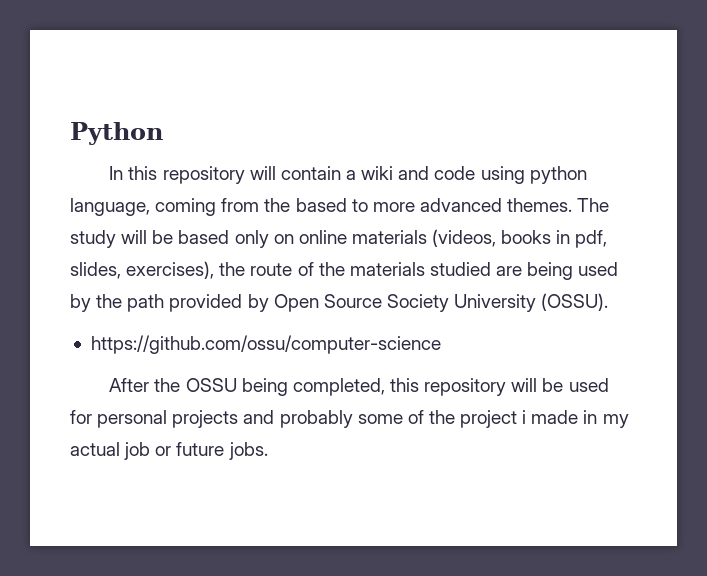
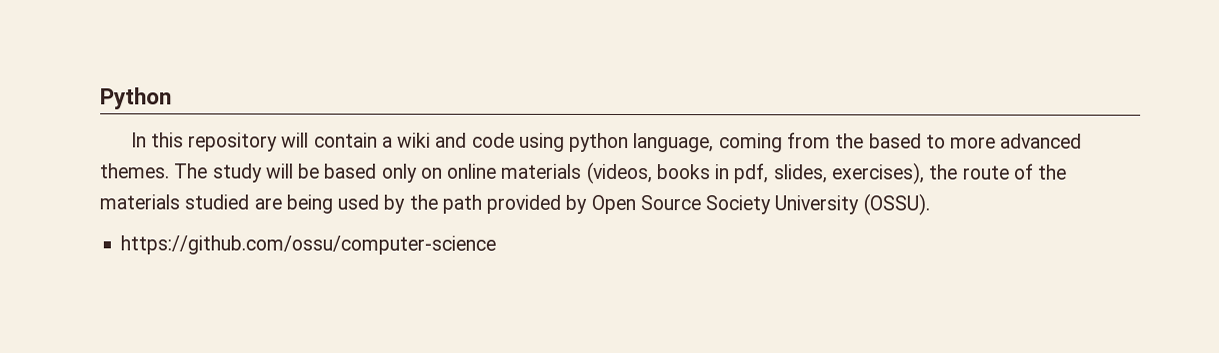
[109,378,609,396] [70,410,629,428] [70,442,268,460] // After the OSSU being completed, this repository will be used for personal projects and probably some of the project i made in my actual job or future jobs. -> (497, 245) none

